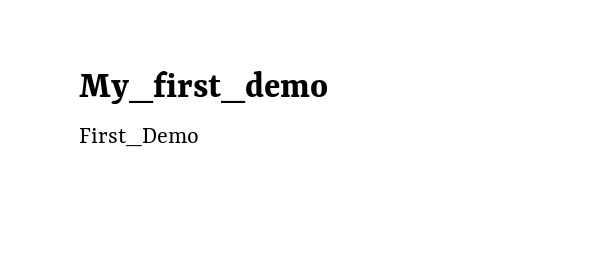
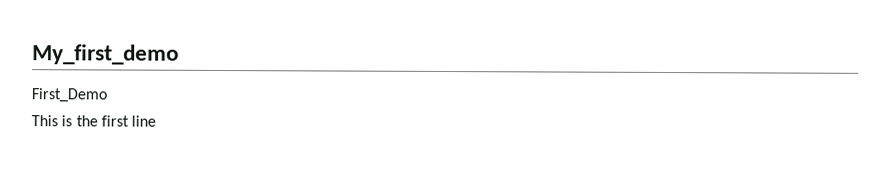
(199, 137) none -> [31,115,157,127] // This is the first line

